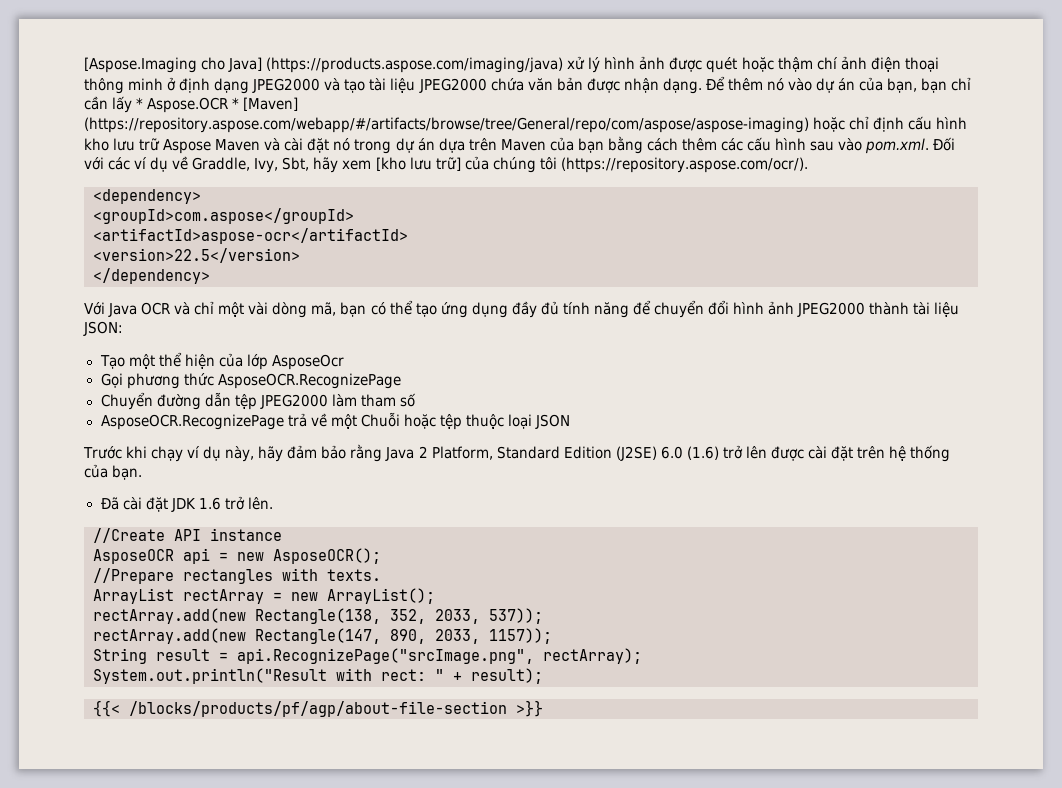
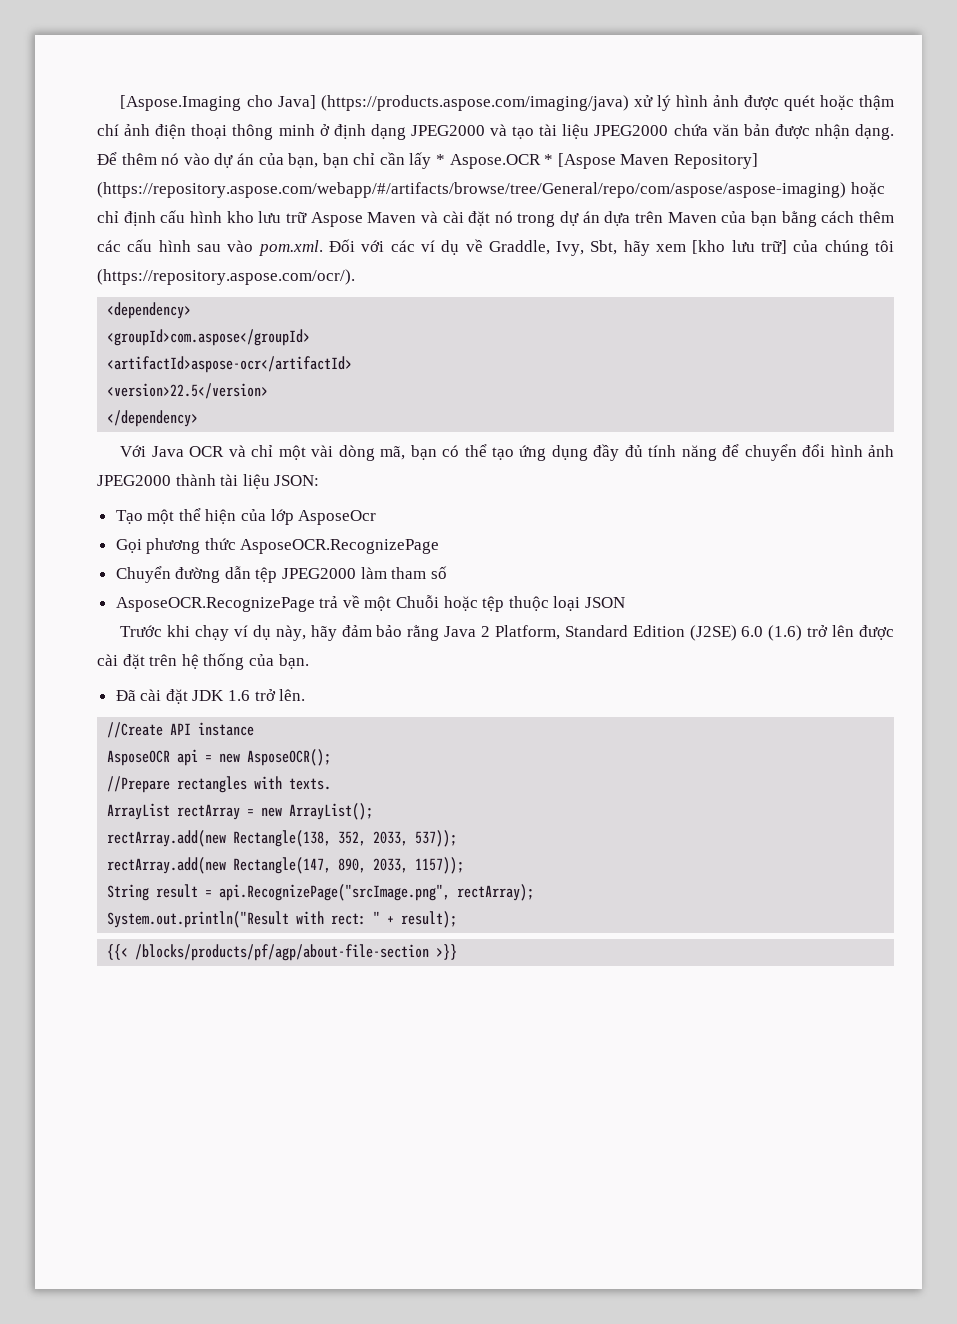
[243,97,299,111] [Maven] -> [557,153,759,169] [Aspose Maven Repository]

